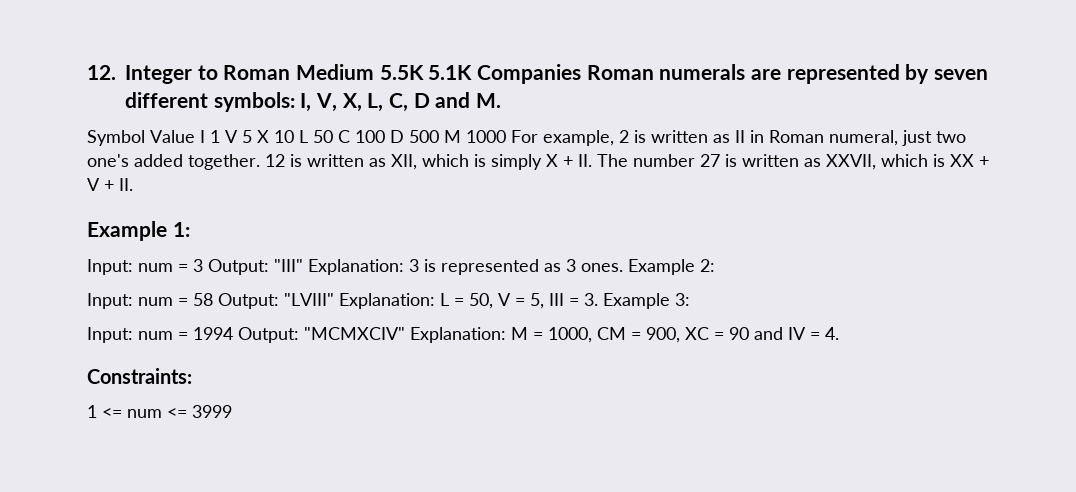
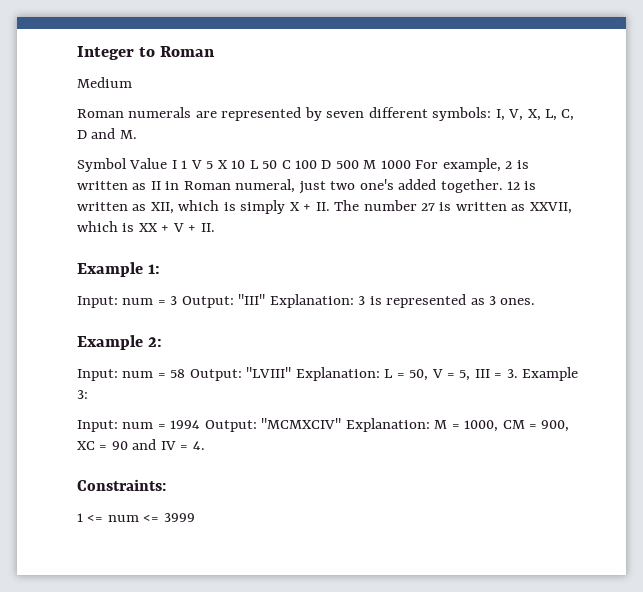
[87,65,116,80] 12. -> (77, 53) none
(291, 72) none -> (216, 51) //
[379,64,582,84] 5.5K 5.1K Companies -> (132, 82) //
(623, 267) none -> (536, 301) //

